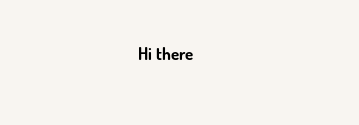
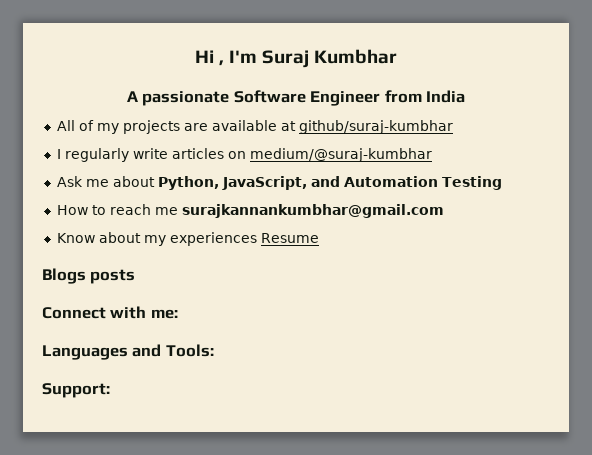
[156,47,194,60] there -> [218,49,398,68] [126,90,466,106] [56,120,453,134] [56,148,432,162] [56,176,502,190] [56,204,444,218] [56,232,319,246] [42,268,136,284] [42,306,178,319] [42,344,214,360] [42,383,110,398] , I'm Suraj Kumbhar // A passionate Software Engineer from India // All of my projects are available at github/suraj-kumbhar // I regularly write articles on medium/@suraj-kumbhar // Ask me about Python, JavaScript, and Automation Testing // How to reach me surajkannankumbhar@gmail.com // Know about my experiences Resume // Blogs posts // Connect with me: // Languages and Tools: // Support:

